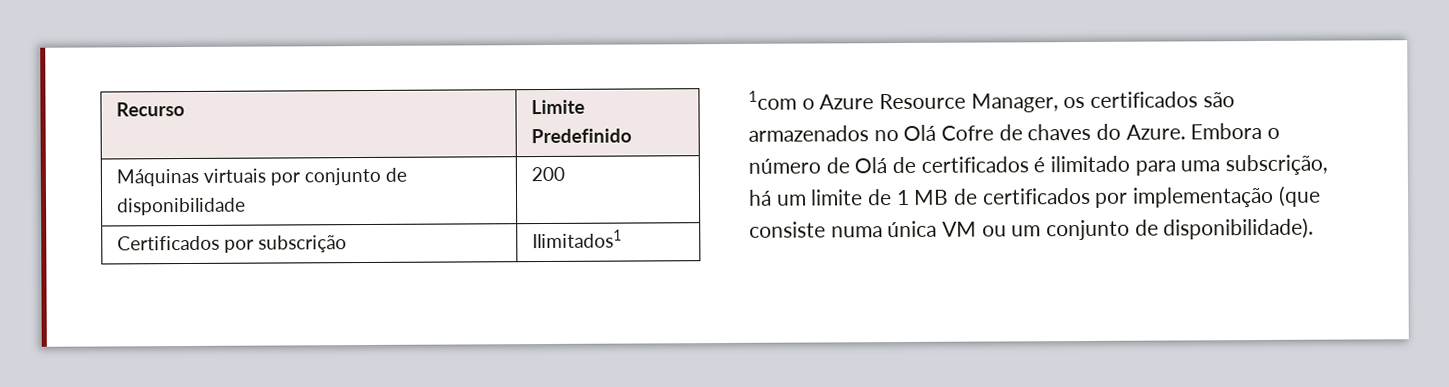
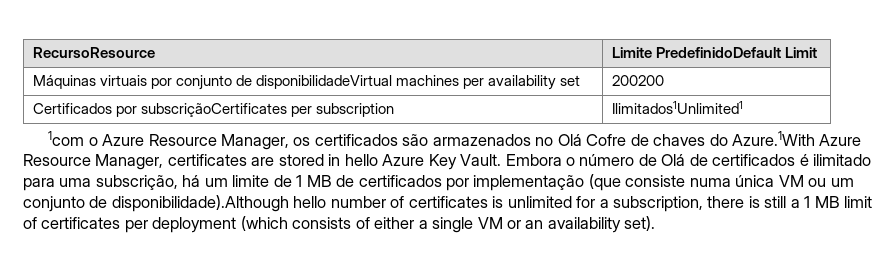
[115,102,185,117] Recurso -> [32,47,155,58] RecursoResource
[530,128,632,144] Predefinido -> [656,47,818,58] PredefinidoDefault Limit
[116,197,246,216] [530,166,565,182] [116,235,347,253] [531,229,622,249] disponibilidade | 200 // Certificados por subscrição | Ilimitados1 -> [256,75,581,90] [611,75,664,86] [32,103,395,117] [611,101,743,114] disponibilidadeVirtual machines per availability set | 200200 // Certificados por subscriçãoCertificates per subscription | Ilimitados1Unlimited1
[1125,124,1186,140] Azure. -> [731,131,862,146] [23,154,502,170] Azure.1With Azure Resource Manager, certificates are stored in hello Azure Key Vault.
[1163,217,1315,240] disponibilidade). -> [111,195,873,212] [23,216,656,233] disponibilidade).Although hello number of certificates is unlimited for a subscription, there is still a 1 MB limit of certificates per deployment (which consists of either a single VM or an availability set).

